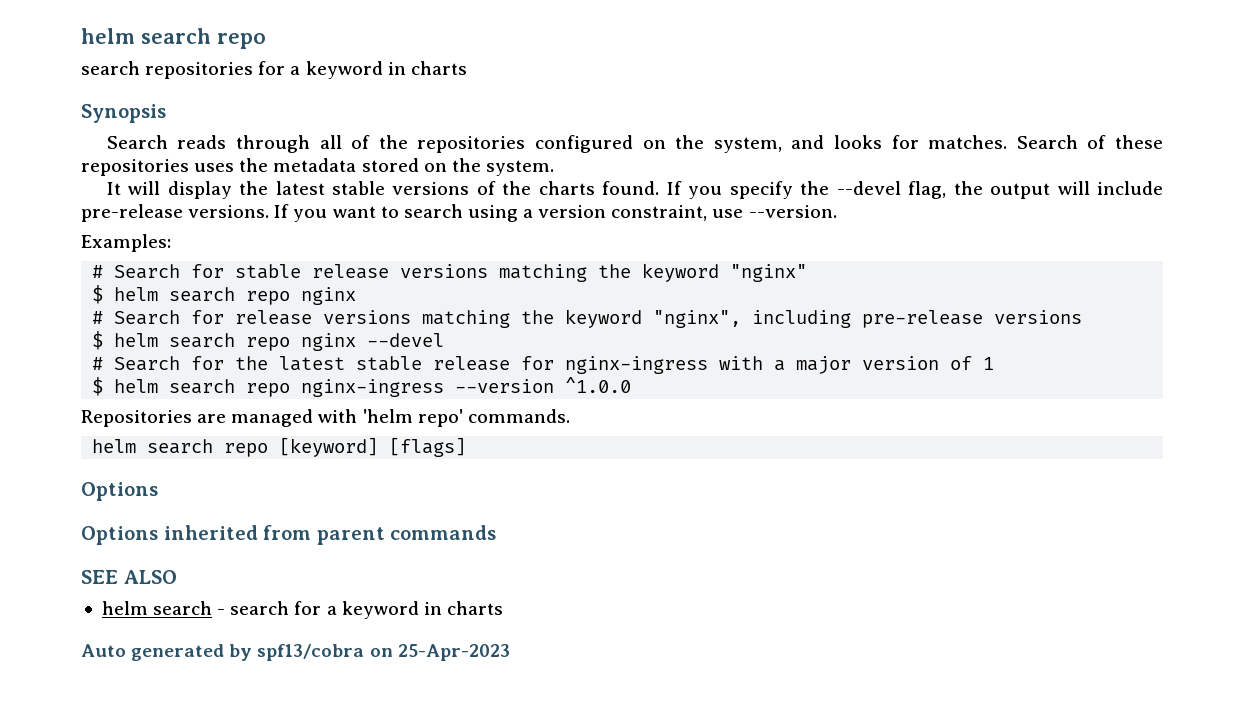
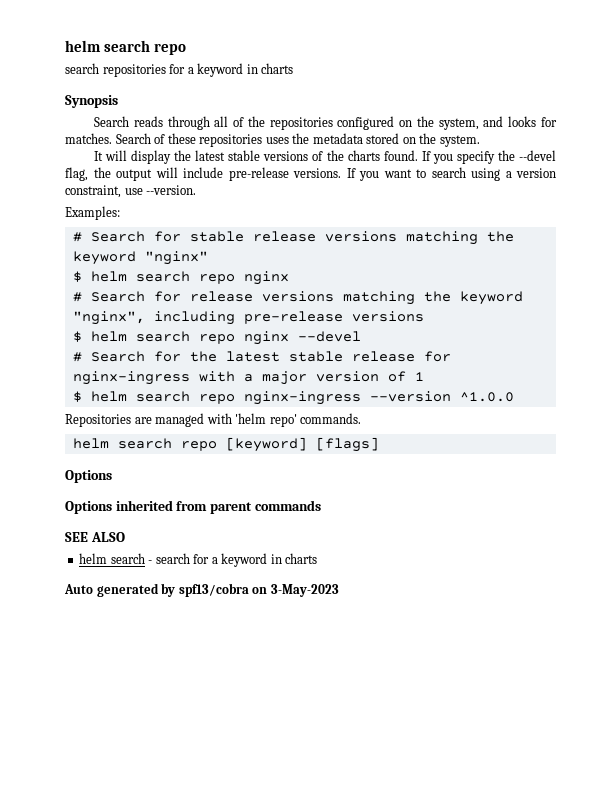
[397,644,510,661] 25-Apr-2023 -> [270,584,339,597] 3-May-2023

